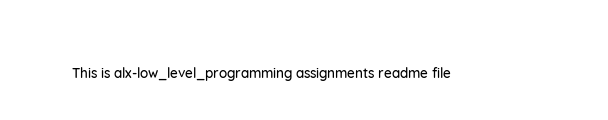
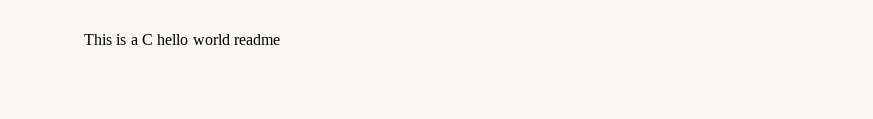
[114,67,451,81] alx-low_level_programming assignments readme file -> [130,34,280,45] a C hello world readme

